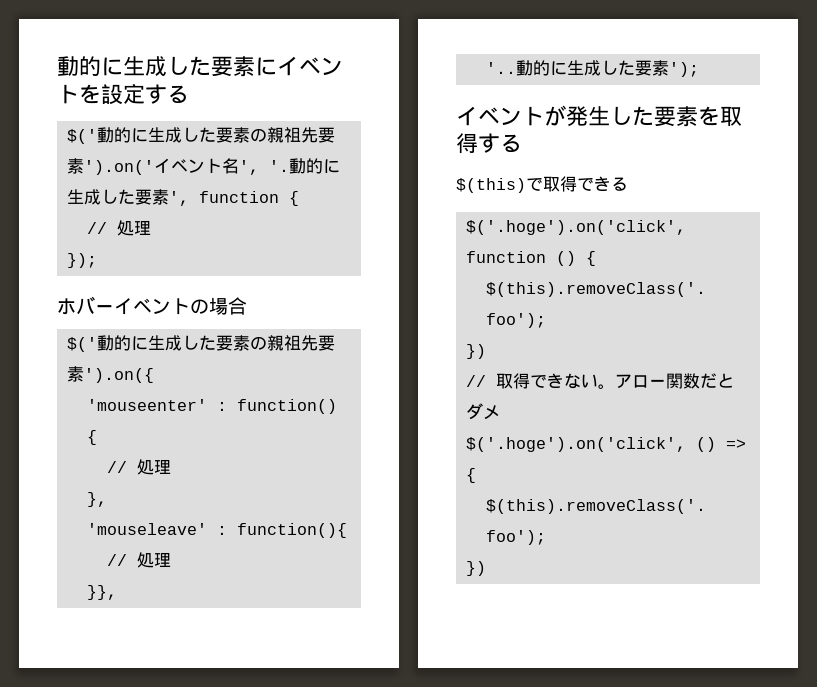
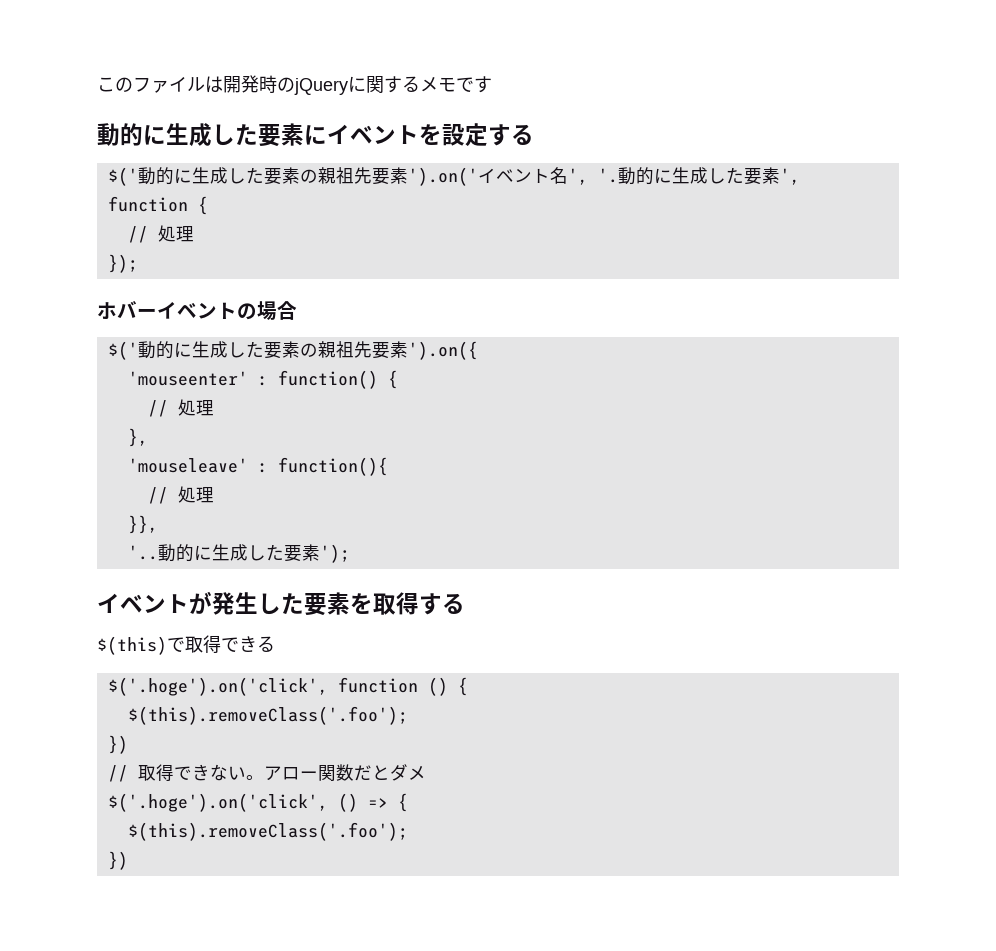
(57, 66) none -> [97,75,492,95] このファイルは開発時のjQueryに関するメモです //

